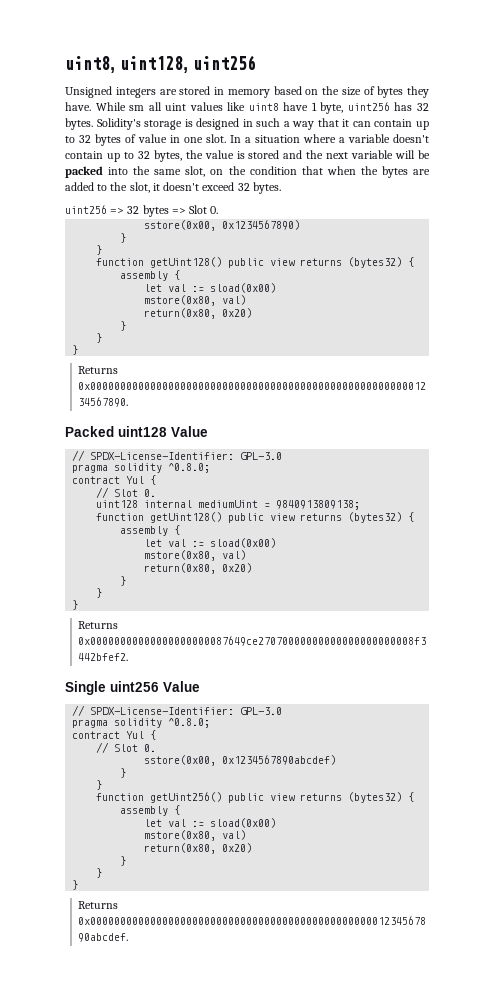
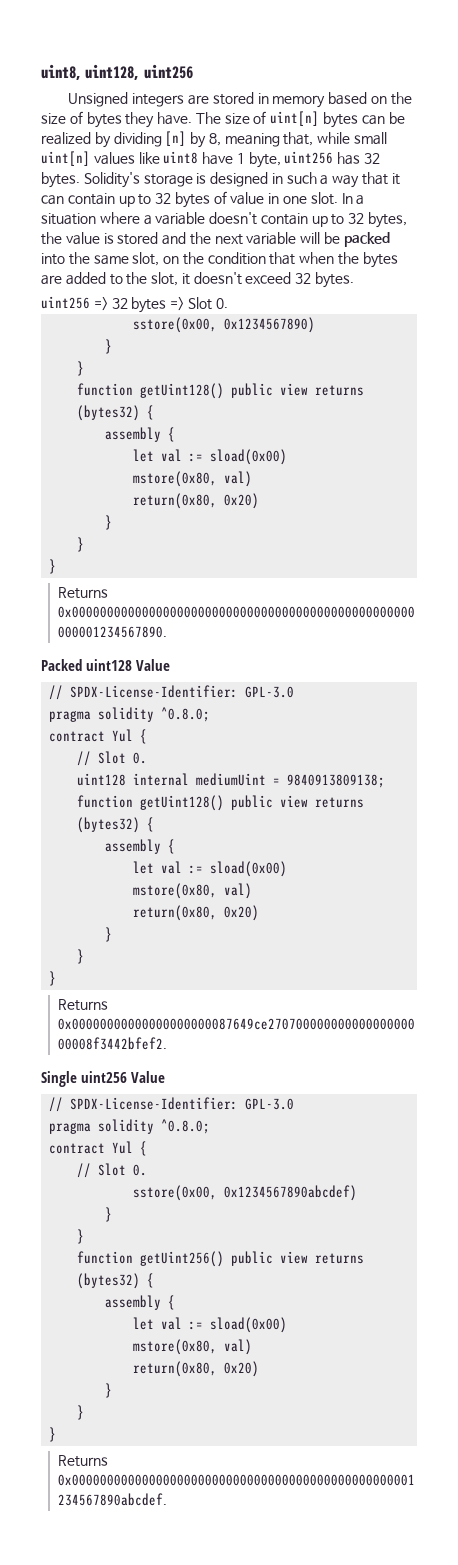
[95,102,187,111] While sm all uint -> [195,111,405,128] [41,131,388,148] [41,151,90,166] The size of uint[n] bytes can be realized by dividing [n] by 8, meaning that, while small uint[n]

